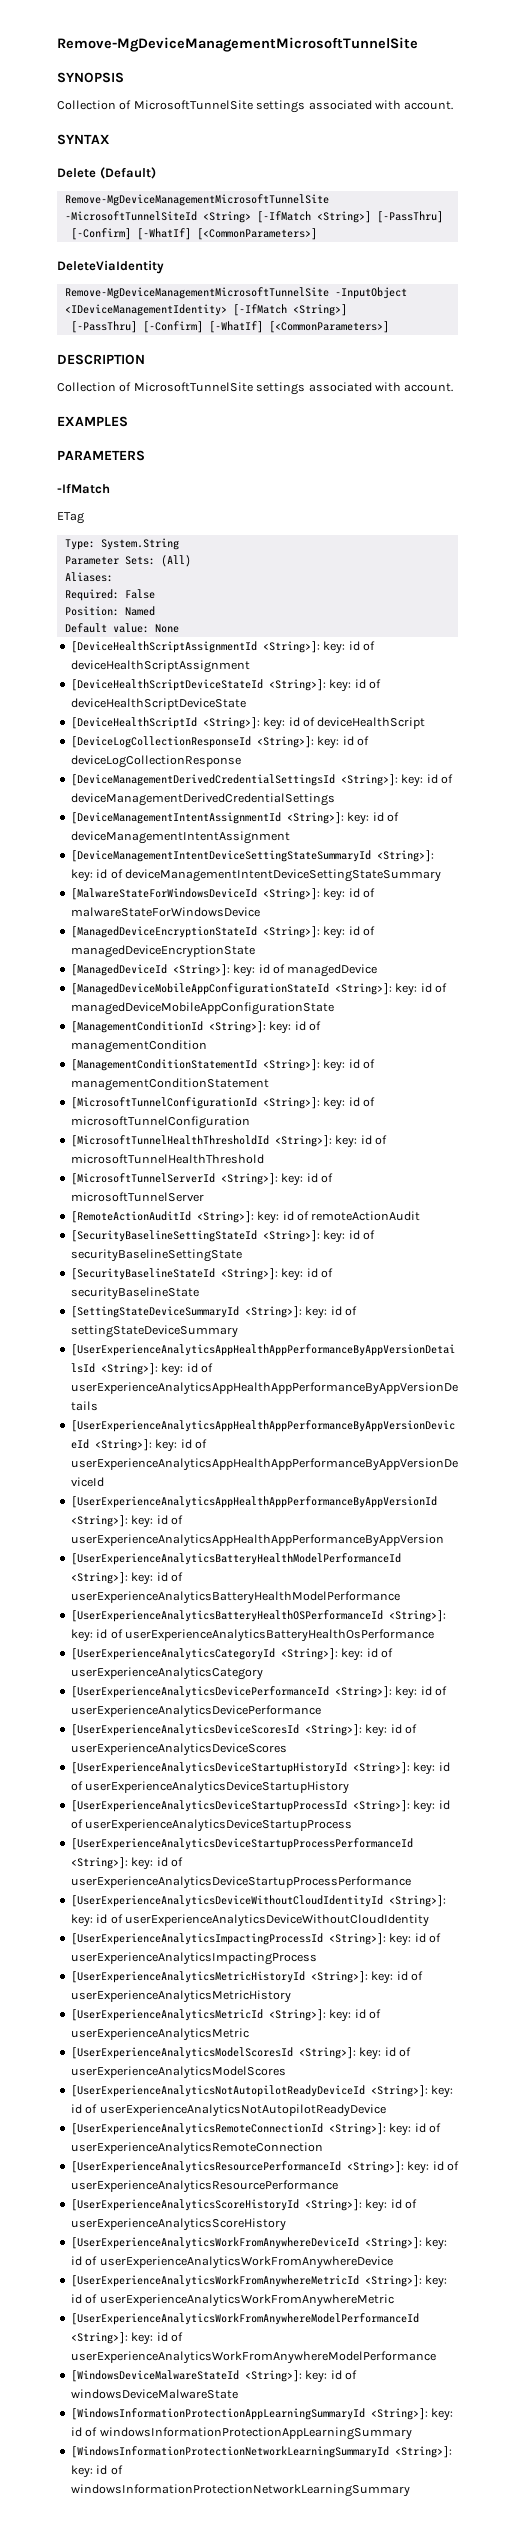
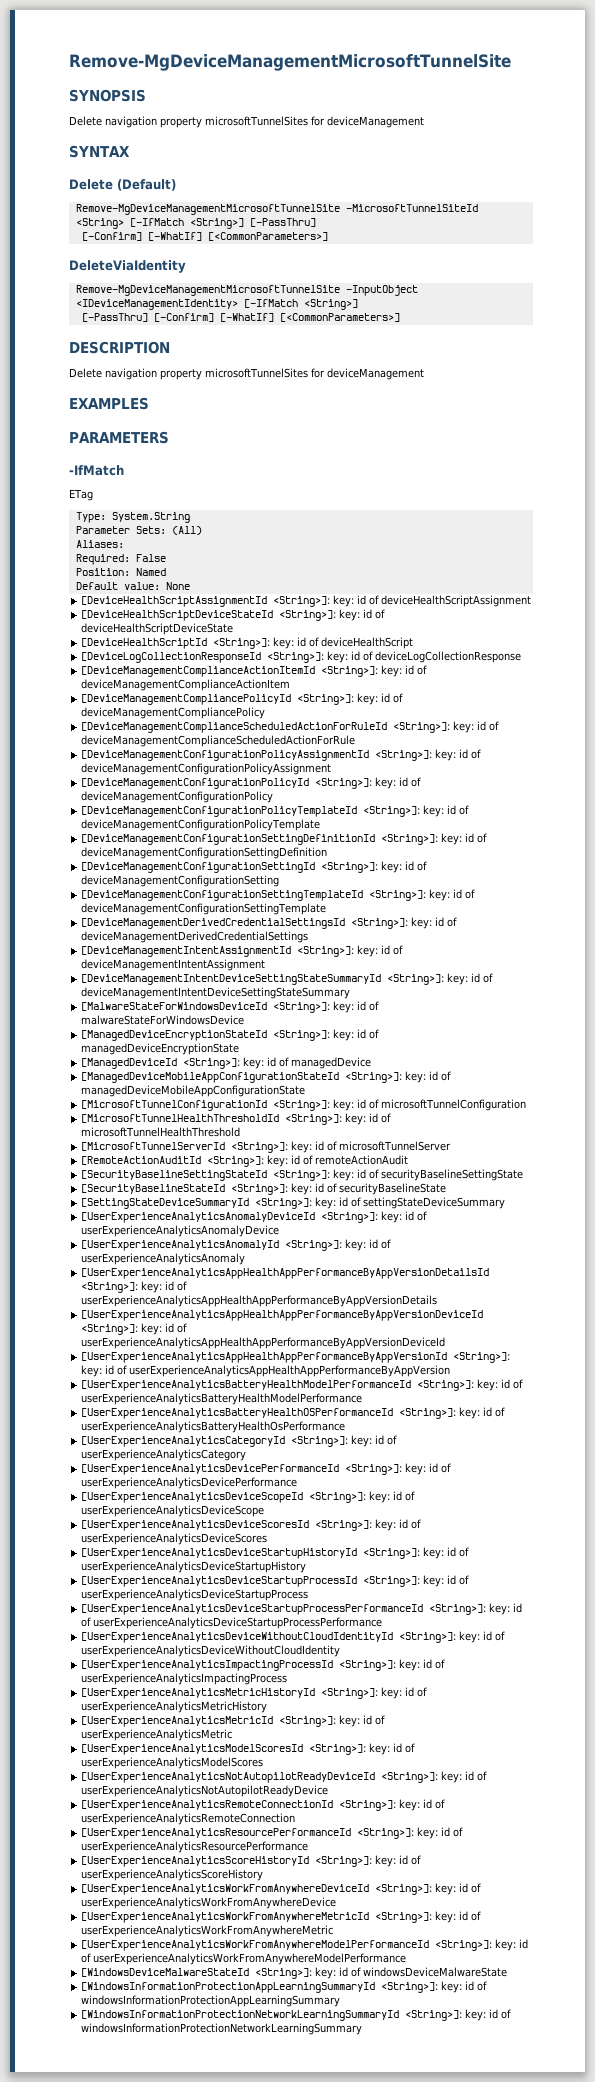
[57,100,454,113] Collection of MicrosoftTunnelSite settings associated with account. -> [69,116,424,128] Delete navigation property microsoftTunnelSites for deviceManagement
[57,382,454,395] Collection of MicrosoftTunnelSite settings associated with account. -> [69,368,424,380] Delete navigation property microsoftTunnelSites for deviceManagement
(241, 761) none -> [81,665,428,677] [81,679,291,691] [81,693,404,705] [81,707,266,719] [81,721,500,733] [81,735,356,747] [81,749,482,761] [81,763,332,775] [81,777,422,789] [81,791,274,803] [81,805,470,817] [81,819,321,831] [81,833,488,845] [81,847,328,859] [81,861,428,873] [81,875,280,887] [81,889,476,901] [81,903,327,915] // [DeviceManagementComplianceActionItemId <String>]: key: id of deviceManagementComplianceActionItem // [DeviceManagementCompliancePolicyId <String>]: key: id of deviceManagementCompliancePolicy // [DeviceManagementComplianceScheduledActionForRuleId <String>]: key: id of deviceManagementComplianceScheduledActionForRule // [DeviceManagementConfigurationPolicyAssignmentId <String>]: key: id of deviceManagementConfigurationPolicyAssignment // [DeviceManagementConfigurationPolicyId <String>]: key: id of deviceManagementConfigurationPolicy // [DeviceManagementConfigurationPolicyTemplateId <String>]: key: id of deviceManagementConfigurationPolicyTemplate // [DeviceManagementConfigurationSettingDefinitionId <String>]: key: id of deviceManagementConfigurationSettingDefinition // [DeviceManagementConfigurationSettingId <String>]: key: id of deviceManagementConfigurationSetting // [DeviceManagementConfigurationSettingTemplateId <String>]: key: id of deviceManagementConfigurationSettingTemplate
[70,1021,321,1034] [70,1040,207,1053] [70,1059,375,1072] [70,1078,269,1091] // [ManagementConditionId <String>]: key: id of managementCondition // [ManagementConditionStatementId <String>]: key: id of managementConditionStatement -> (306, 1091) none
(238, 1331) none -> [81,1211,428,1223] [81,1225,280,1237] [81,1239,392,1251] [81,1253,246,1265] // [UserExperienceAnalyticsAnomalyDeviceId <String>]: key: id of userExperienceAnalyticsAnomalyDevice // [UserExperienceAnalyticsAnomalyId <String>]: key: id of userExperienceAnalyticsAnomaly
(321, 1711) none -> [81,1491,416,1503] [81,1505,265,1517] // [UserExperienceAnalyticsDeviceScopeId <String>]: key: id of userExperienceAnalyticsDeviceScope

